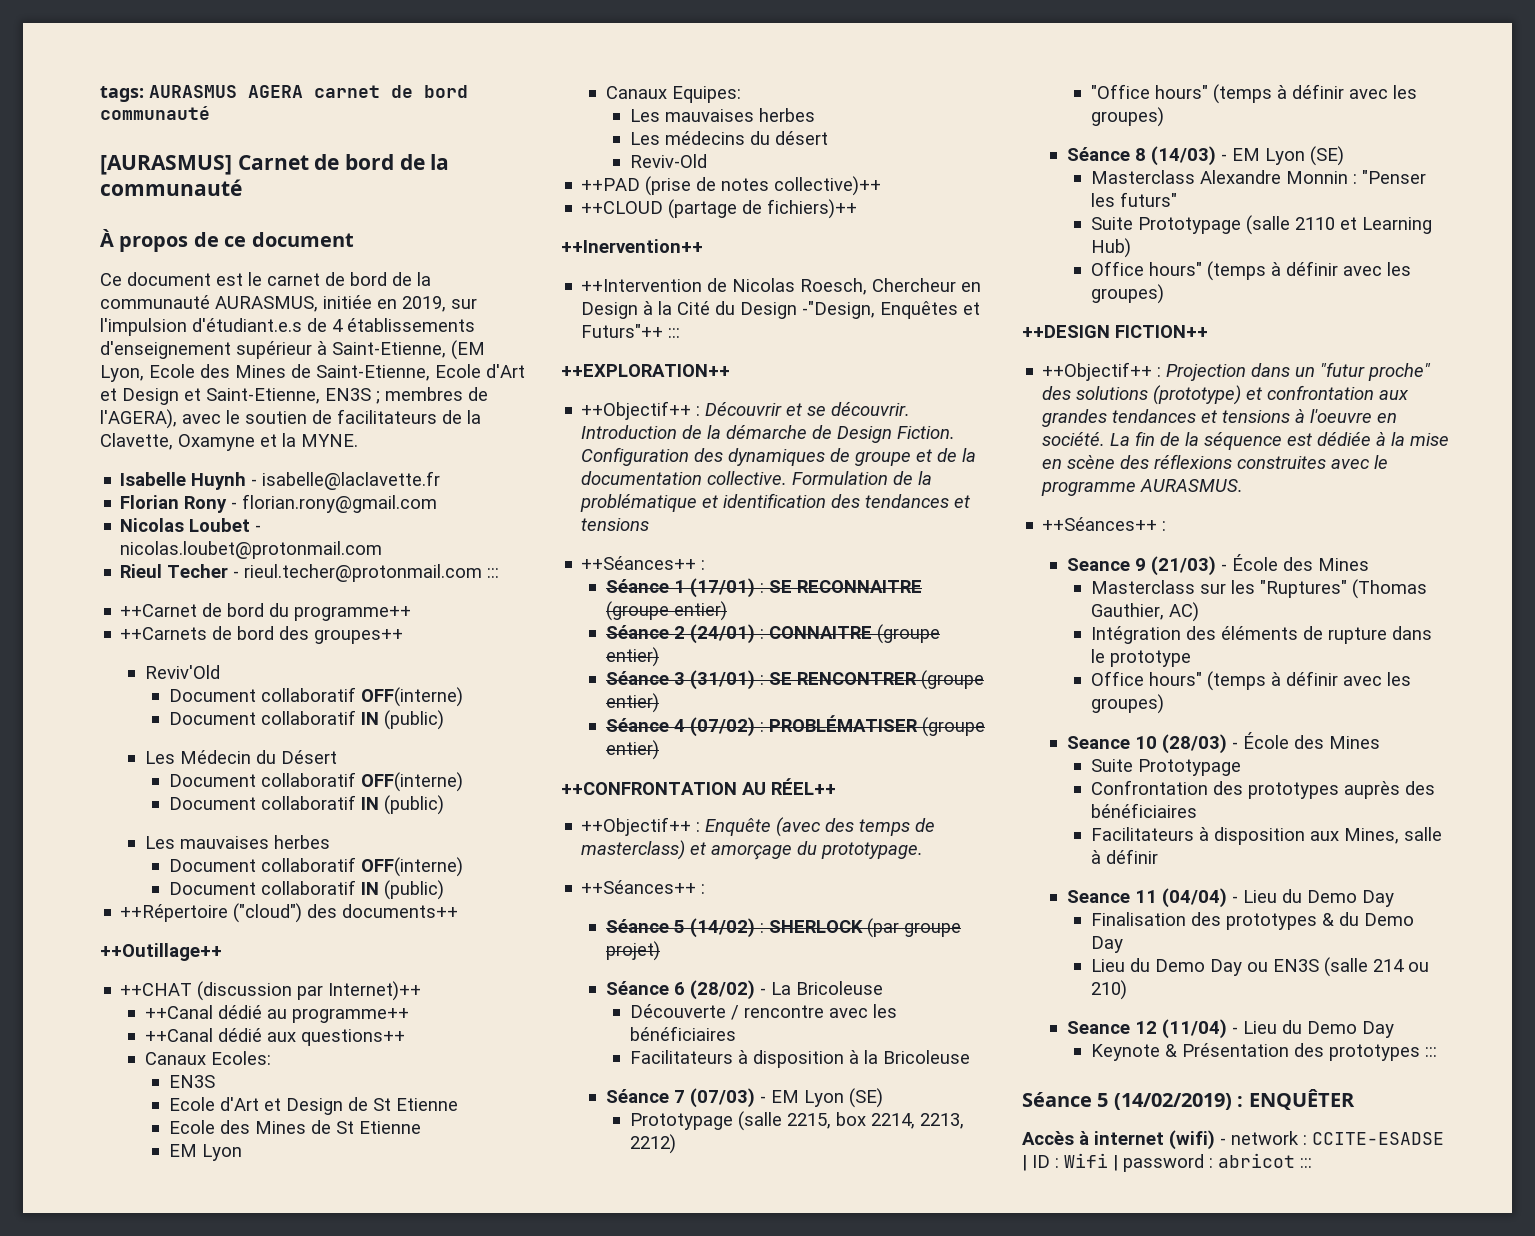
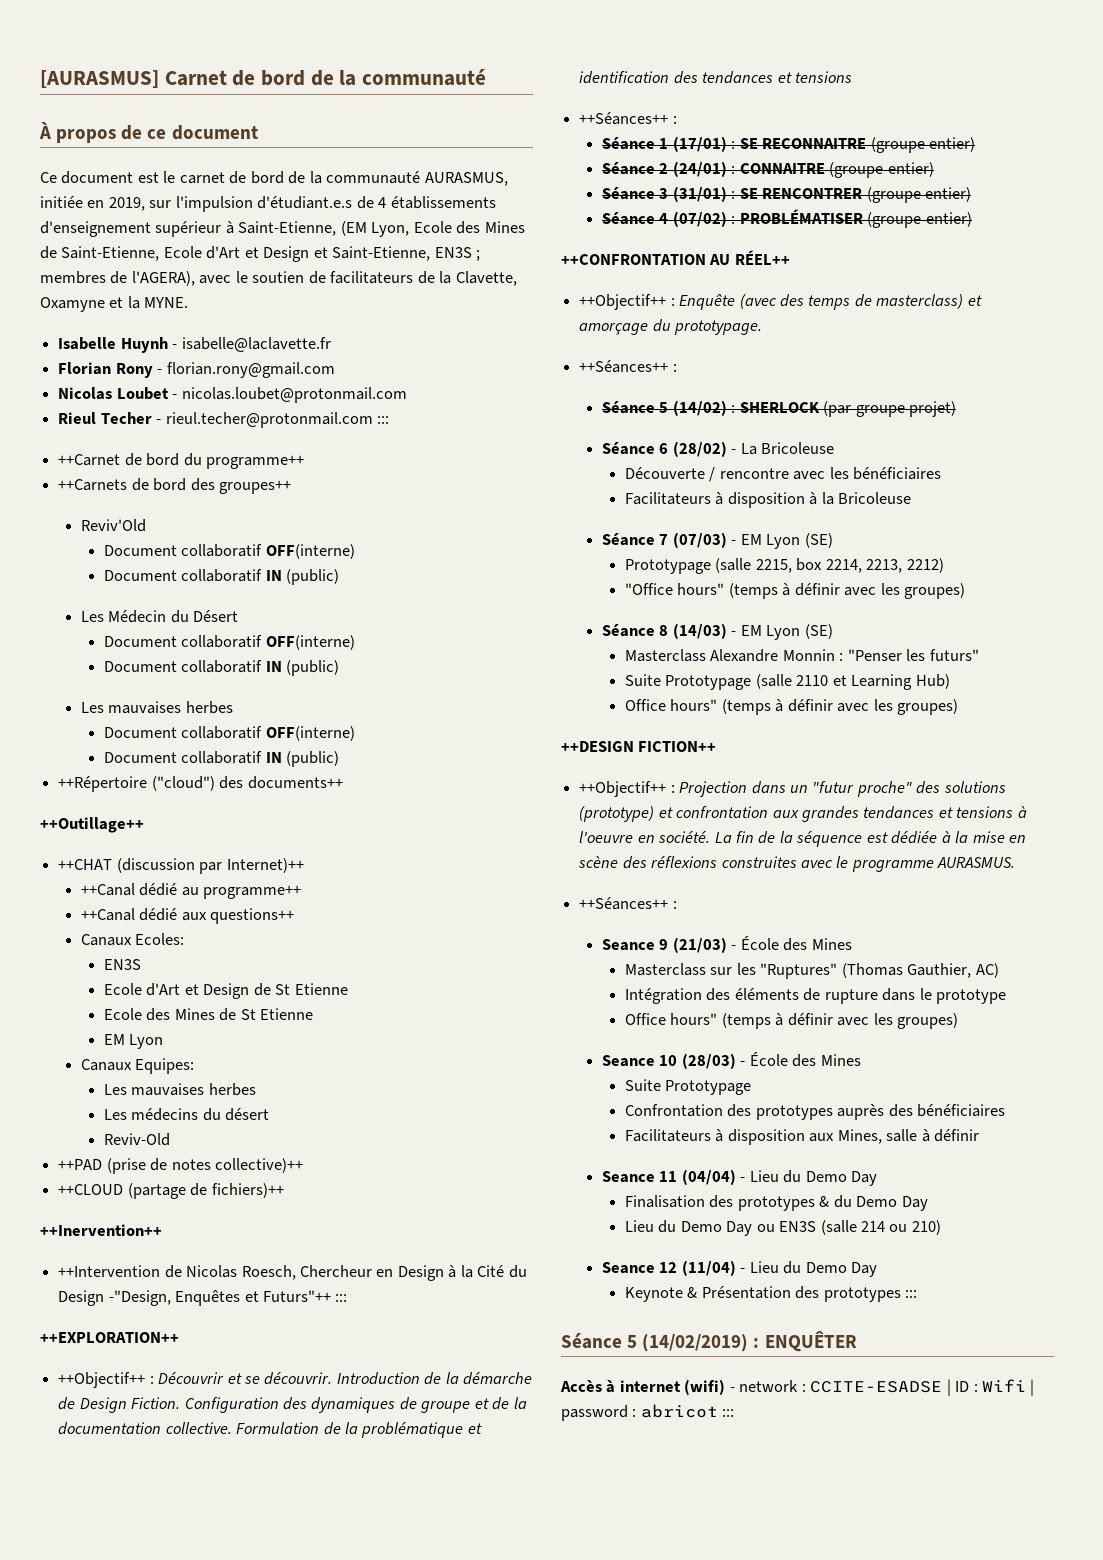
[100,85,468,102] [100,106,210,120] tags: AURASMUS AGERA carnet de bord communauté // -> (40, 79) none

